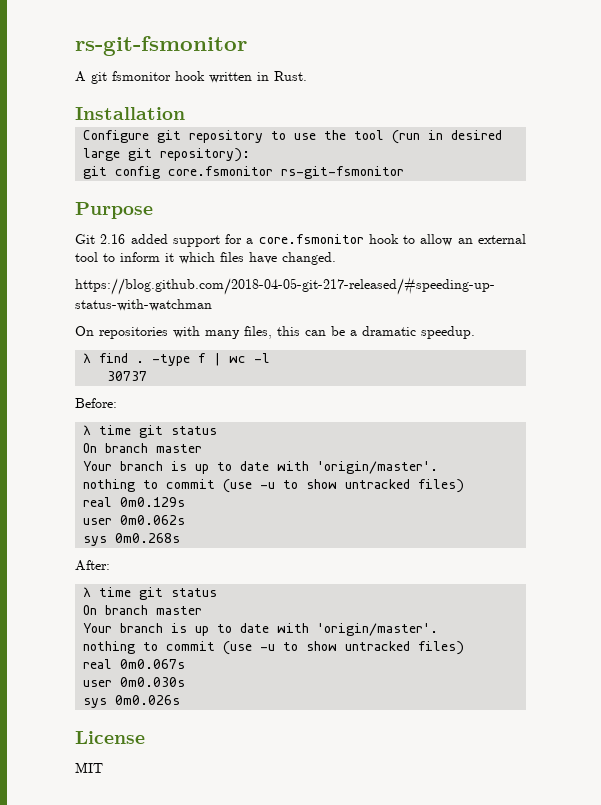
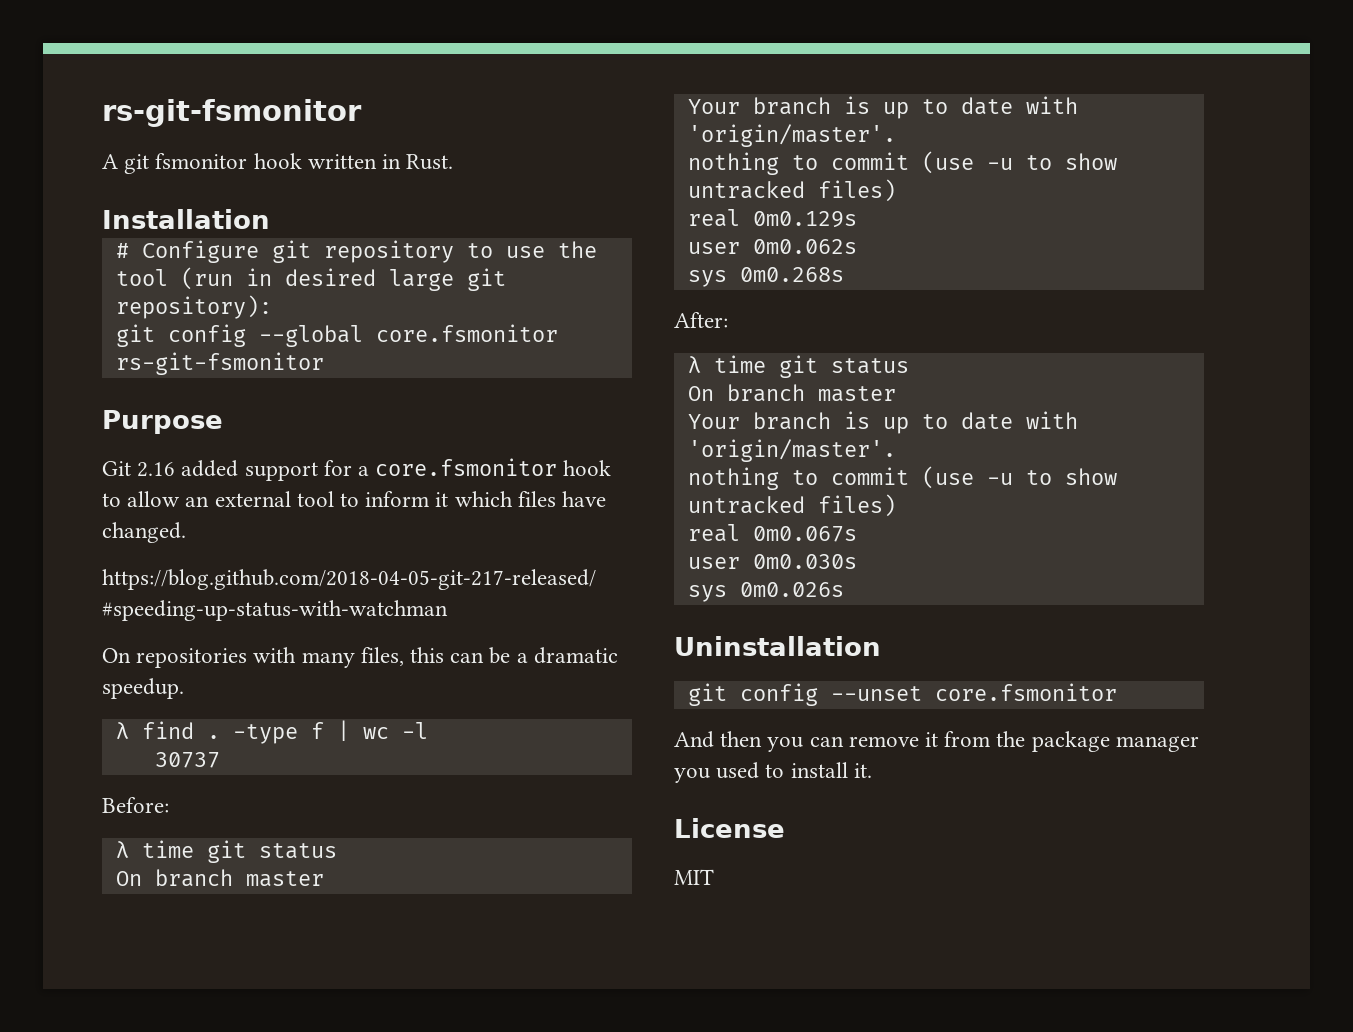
(185, 113) none -> [115,243,129,258] #
(161, 172) none -> [258,325,363,347] --global
(181, 700) none -> [674,636,881,656] [687,683,1117,706] [674,731,1199,752] [674,762,872,783] // Uninstallation // git config --unset core.fsmonitor // And then you can remove it from the package manager you used to install it.

